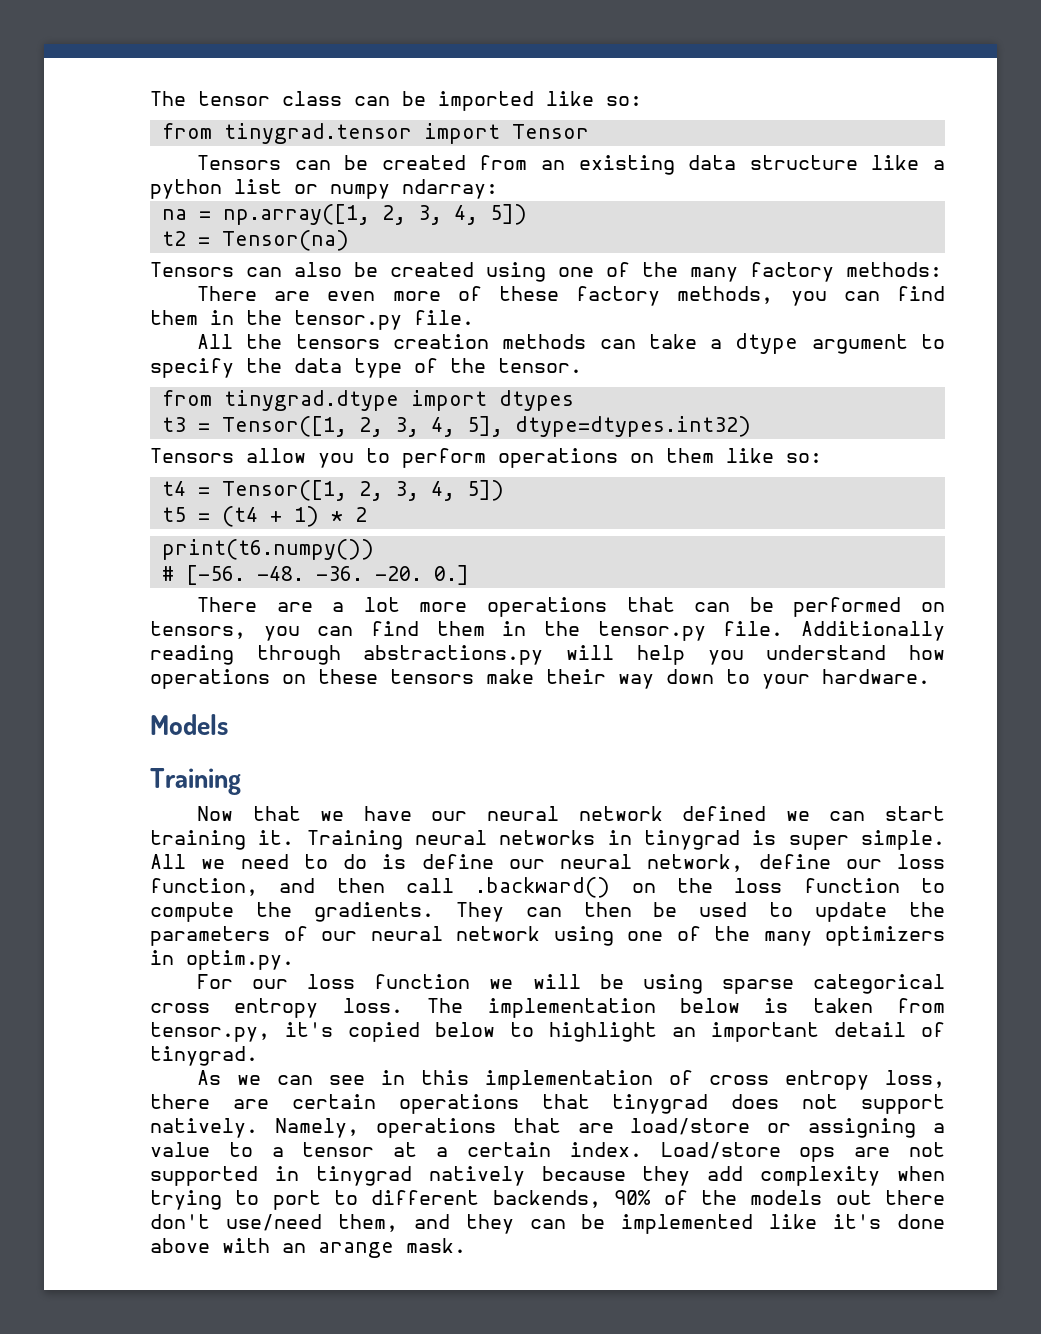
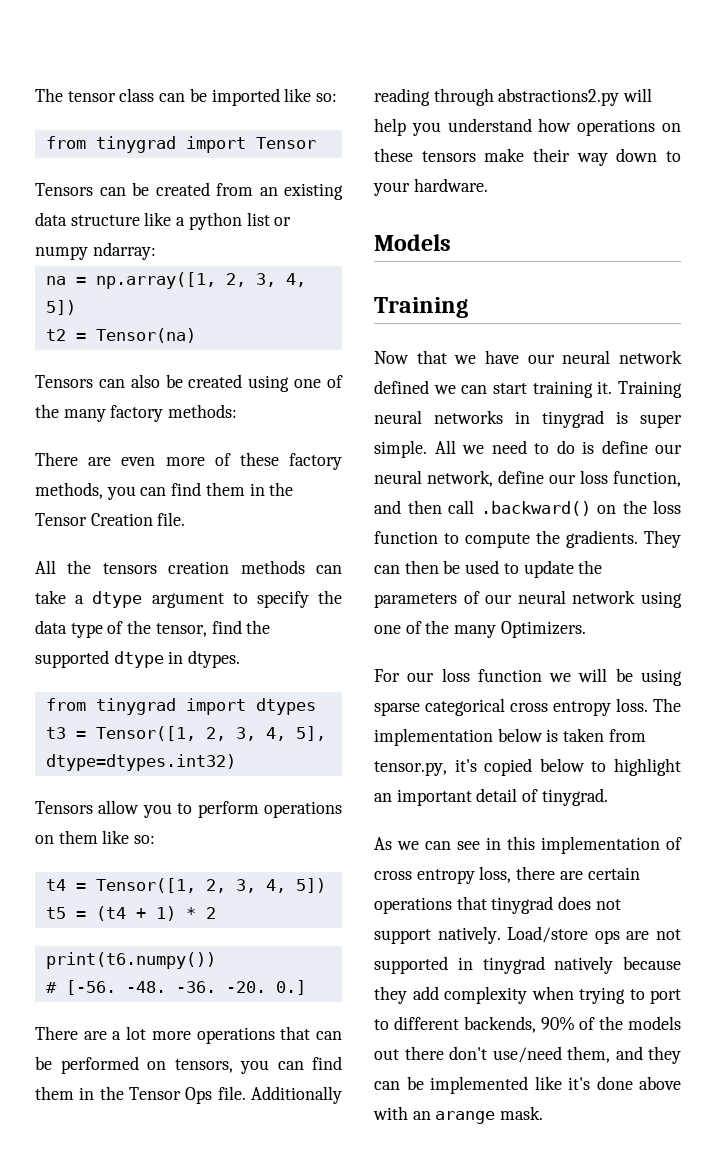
[223,123,412,144] tinygrad.tensor -> [95,136,176,153] tinygrad
[294,310,402,330] tensor.py -> [35,513,153,526] Tensor Creation
[498,358,582,373] [161,390,399,411] tensor. // from tinygrad.dtype -> [155,620,271,637] [35,650,241,668] [45,698,176,715] tensor, find the supported dtype in dtypes. // from tinygrad
[597,621,706,641] tensor.py -> [129,1087,213,1104] Tensor Ops
[363,645,544,665] abstractions.py -> [498,88,620,106] abstractions2.py
[825,926,945,946] [150,950,294,970] optimizers in optim.py. -> [500,621,586,638] Optimizers.
[274,1118,945,1138] [150,1142,642,1157] Namely, operations that are load/store or assigning a value to a tensor at a certain index. -> (501, 935) none

